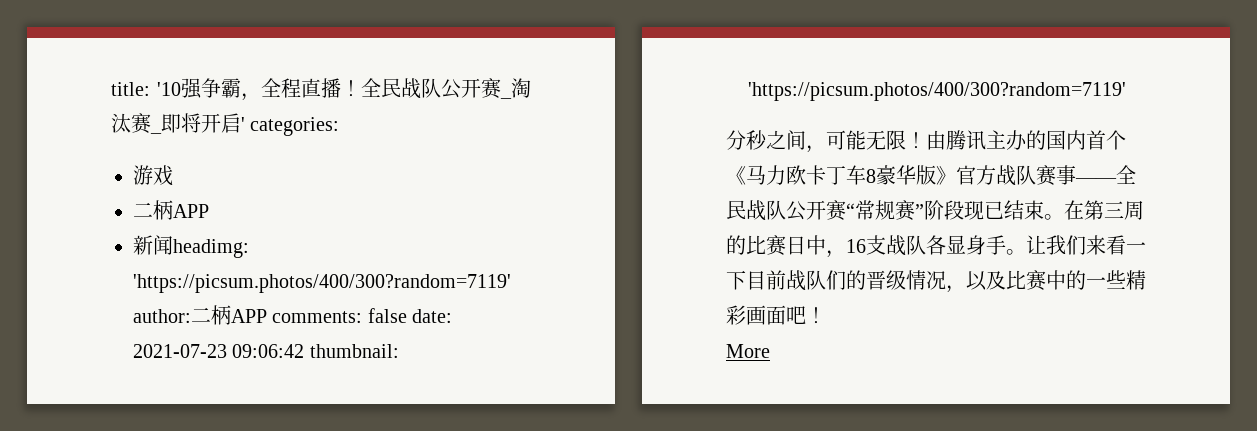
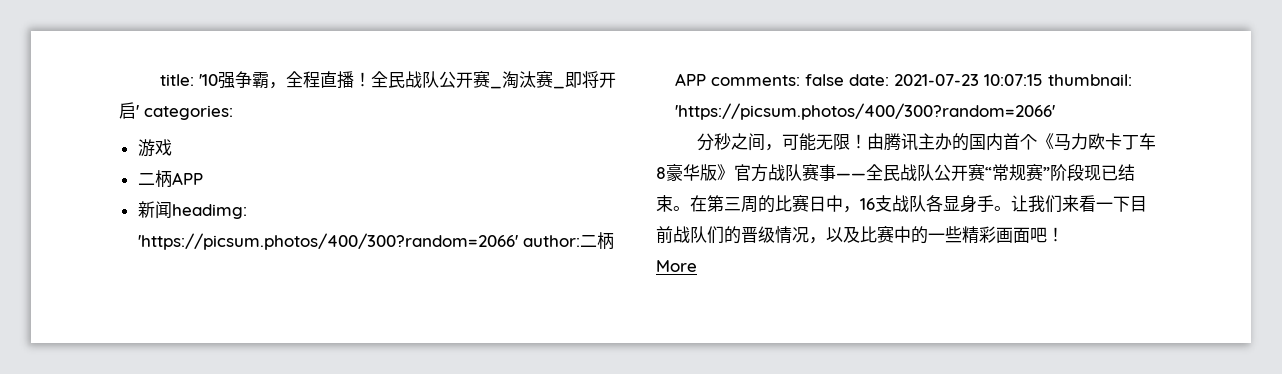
[133,274,511,293] 'https://picsum.photos/400/300?random=7119' -> [137,233,518,250] 'https://picsum.photos/400/300?random=2066'
[232,344,399,358] [748,82,1126,101] 09:06:42 thumbnail: 'https://picsum.photos/400/300?random=7119' -> [983,74,1132,86] [674,103,1055,120] 10:07:15 thumbnail: 'https://picsum.photos/400/300?random=2066'

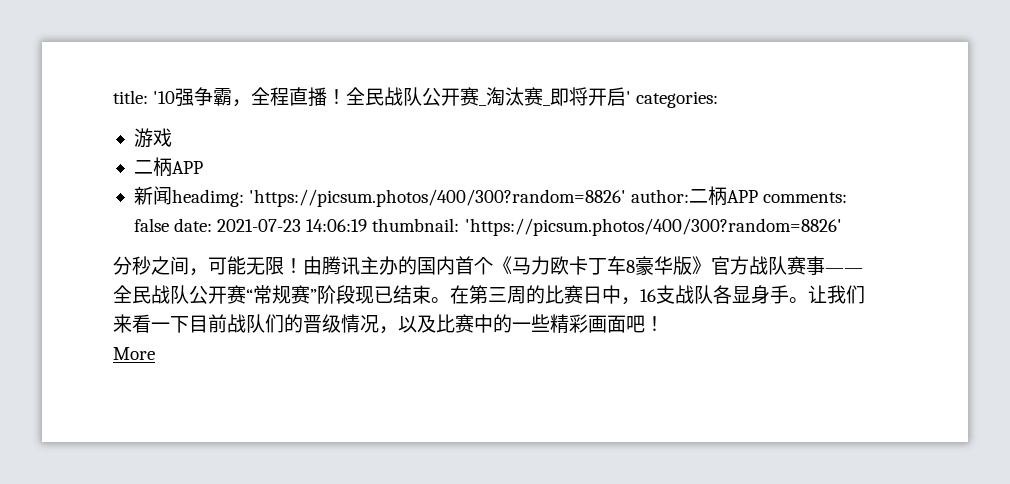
[137,233,518,250] 'https://picsum.photos/400/300?random=2066' -> [249,189,627,207] 'https://picsum.photos/400/300?random=8826'
[983,74,1132,86] [674,103,1055,120] 10:07:15 thumbnail: 'https://picsum.photos/400/300?random=2066' -> [306,218,842,236] 14:06:19 thumbnail: 'https://picsum.photos/400/300?random=8826'

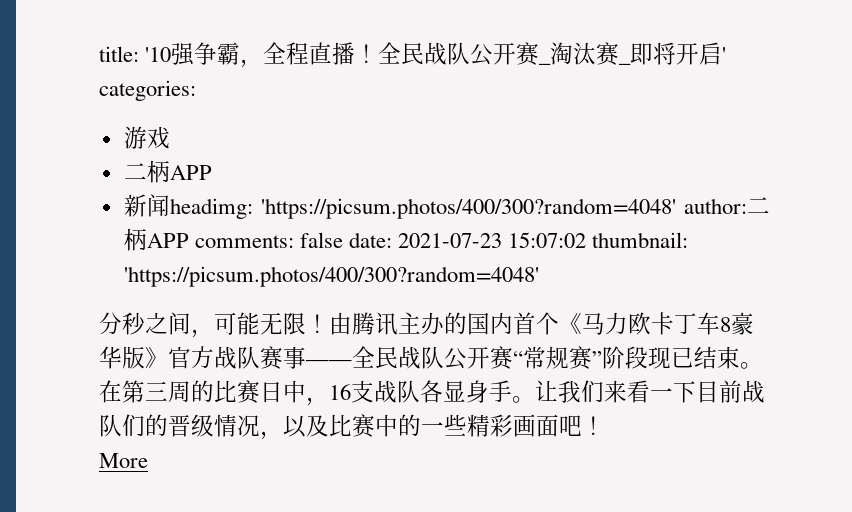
[249,189,627,207] 'https://picsum.photos/400/300?random=8826' -> [260,198,676,219] 'https://picsum.photos/400/300?random=4048'
[306,218,842,236] 14:06:19 thumbnail: 'https://picsum.photos/400/300?random=8826' -> [508,232,689,248] [123,266,539,287] 15:07:02 thumbnail: 'https://picsum.photos/400/300?random=4048'

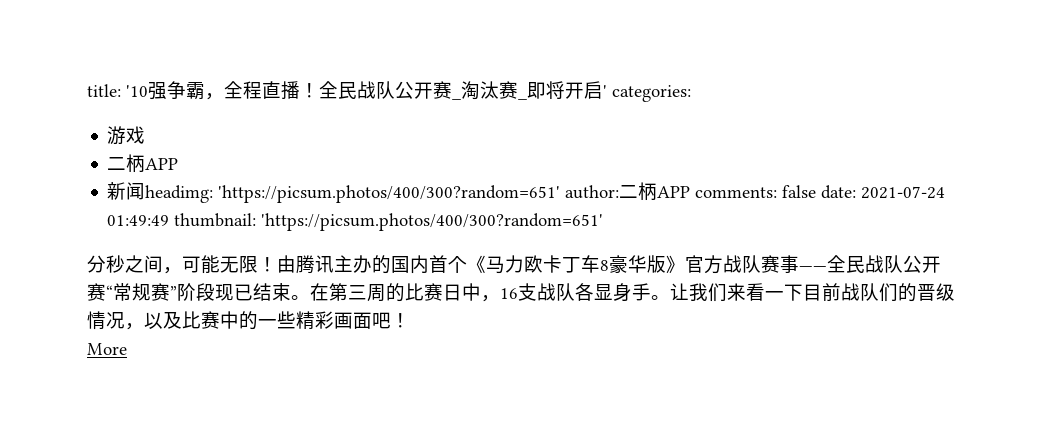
[260,198,676,219] 'https://picsum.photos/400/300?random=4048' -> [218,185,561,203] 'https://picsum.photos/400/300?random=651'
[398,232,689,248] [123,266,539,287] 2021-07-23 15:07:02 thumbnail: 'https://picsum.photos/400/300?random=4048' -> [861,186,946,199] [107,213,604,231] 2021-07-24 01:49:49 thumbnail: 'https://picsum.photos/400/300?random=651'

